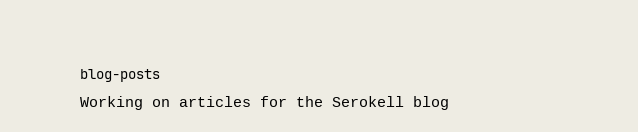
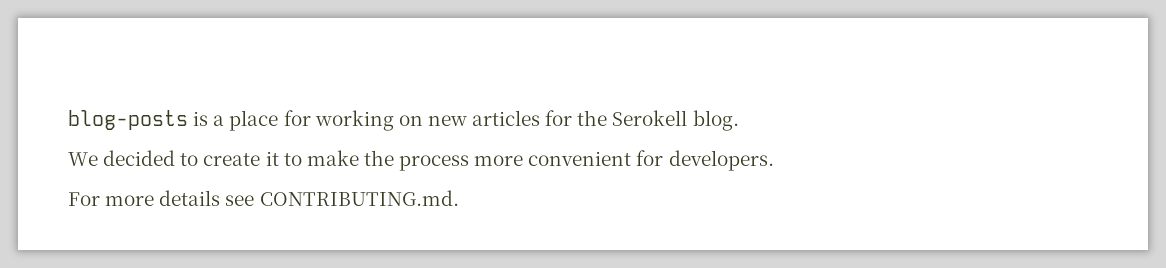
[80,96,449,110] // Working on articles for the Serokell blog -> [193,110,739,131] [68,150,774,171] [68,190,459,206] is a place for working on new articles for the Serokell blog. // We decided to create it to make the process more convenient for developers. // For more details see CONTRIBUTING.md.

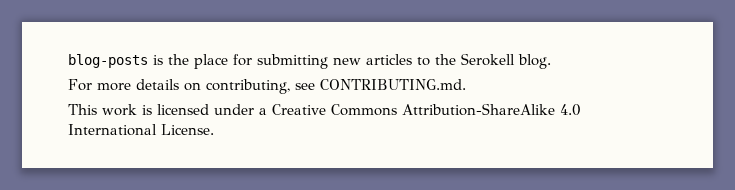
[213,115,225,126] a -> [168,54,189,65] the
[314,110,423,131] working on -> [257,54,328,69] submitting
[545,110,573,126] for -> [417,57,430,66] to
[68,150,774,171] // We decided to create it to make the process more convenient for developers. -> (551, 61) none
(221, 198) none -> [184,79,290,94] on contributing,
(459, 198) none -> [68,103,581,116] [68,124,214,136] // This work is licensed under a Creative Commons Attribution-ShareAlike 4.0 International License.

